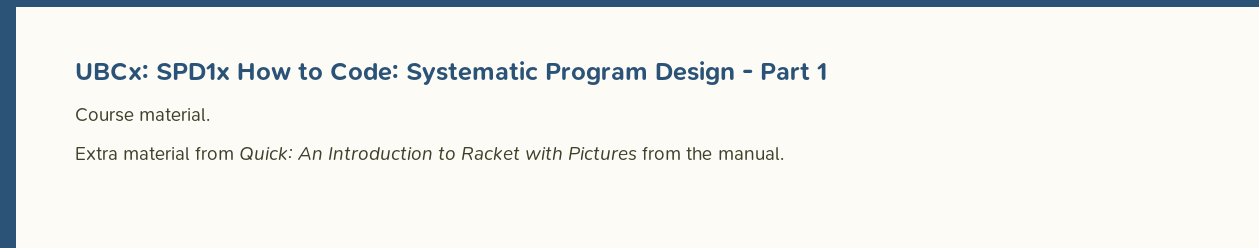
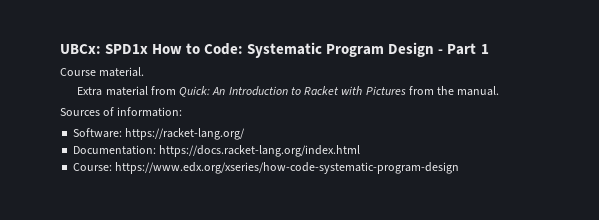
(784, 154) none -> [60,107,183,117] [73,128,246,140] [73,145,361,157] [73,162,460,174] // Sources of information: // Software: https://racket-lang.org/ // Documentation: https://docs.racket-lang.org/index.html // Course: https://www.edx.org/xseries/how-code-systematic-program-design

